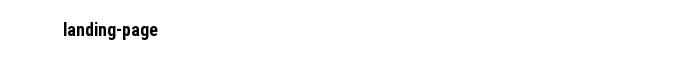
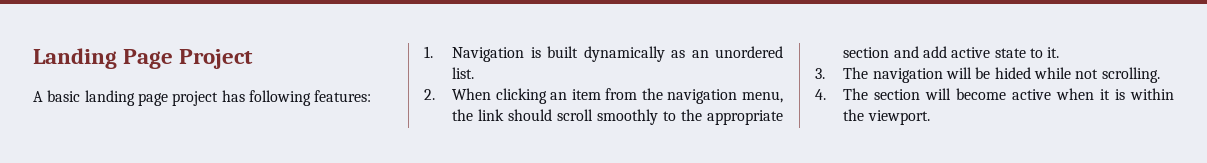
[63,22,158,40] landing-page -> [33,48,254,69] [33,90,372,106] [424,46,784,62] [452,67,475,79] [424,88,783,104] [452,109,783,125] [843,46,1060,58] [815,67,1160,83] [815,88,1174,100] [843,109,930,125] Landing Page Project // A basic landing page project has following features: // 1. Navigation is built dynamically as an unordered list. // 2. When clicking an item from the navigation menu, the link should scroll smoothly to the appropriate section and add active state to it. // 3. The navigation will be hided while not scrolling. // 4. The section will become active when it is within the viewport.

